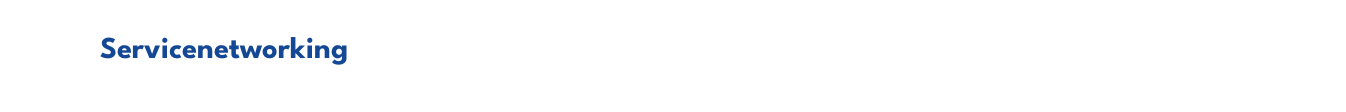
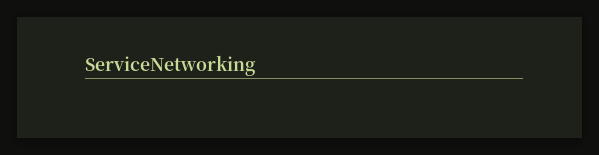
[100,37,348,65] Servicenetworking -> [85,55,256,76] ServiceNetworking

